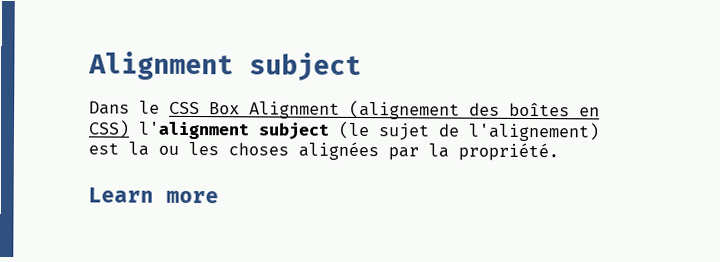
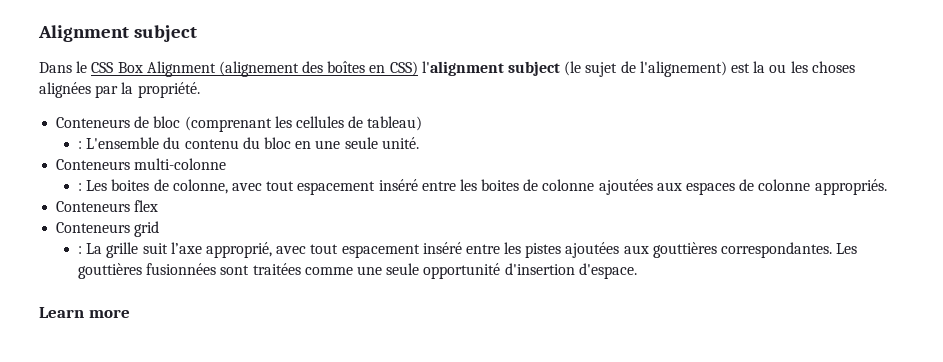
(559, 152) none -> [56,116,423,132] [78,137,419,149] [56,158,227,170] [78,179,887,195] [56,200,159,212] [56,221,160,237] [78,242,858,258] [78,263,637,279] // Conteneurs de bloc (comprenant les cellules de tableau) // : L'ensemble du contenu du bloc en une seule unité. // Conteneurs multi-colonne // : Les boites de colonne, avec tout espacement inséré entre les boites de colonne ajoutées aux espaces de colonne appropriés. // Conteneurs flex // Conteneurs grid // : La grille suit l’axe approprié, avec tout espacement inséré entre les pistes ajoutées aux gouttières correspondantes. Les gouttières fusionnées sont traitées comme une seule opportunité d'insertion d'espace.

